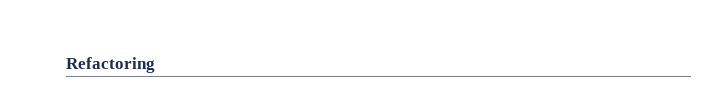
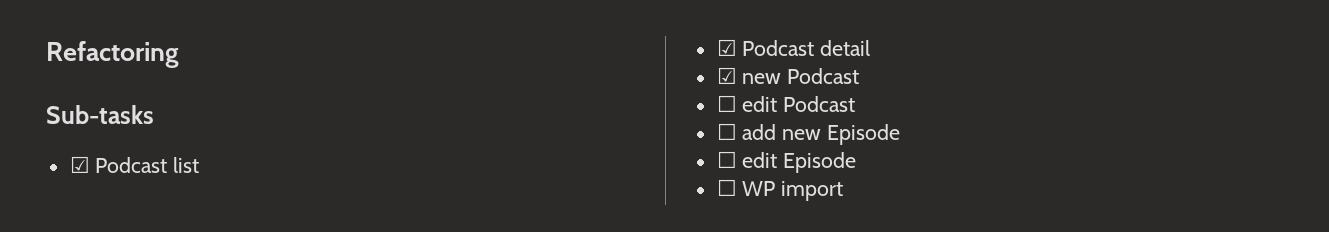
(155, 65) none -> [46,105,154,124] [69,156,200,173] [716,39,871,56] [716,67,860,84] [716,95,856,112] [716,123,901,145] [716,151,857,173] [716,179,844,201] // Sub-tasks // ☑ Podcast list // ☑ Podcast detail // ☑ new Podcast // ☐ edit Podcast // ☐ add new Episode // ☐ edit Episode // ☐ WP import

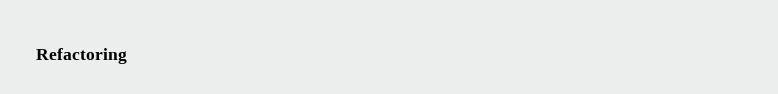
[46,105,154,124] [69,156,200,173] [716,39,871,56] [716,67,860,84] [716,95,856,112] [716,123,901,145] [716,151,857,173] [716,179,844,201] // Sub-tasks // ☑ Podcast list // ☑ Podcast detail // ☑ new Podcast // ☐ edit Podcast // ☐ add new Episode // ☐ edit Episode // ☐ WP import -> (127, 56) none

